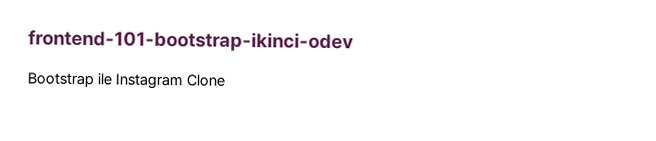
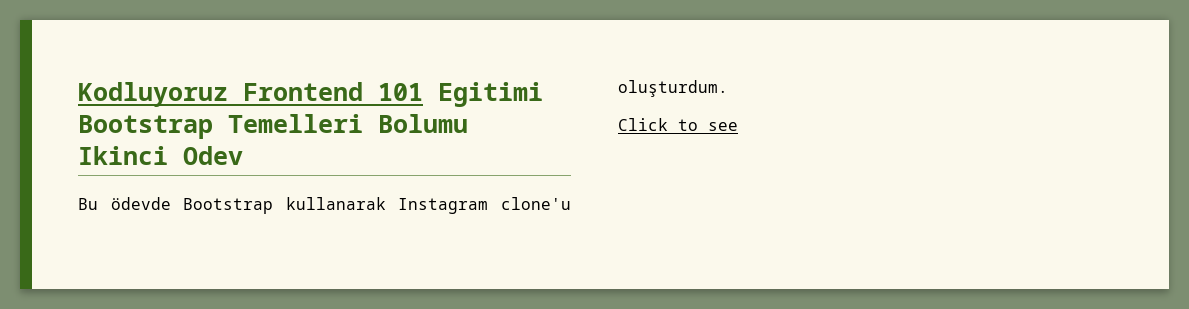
[28,29,354,53] [27,72,226,90] frontend-101-bootstrap-ikinci-odev // Bootstrap ile Instagram Clone -> [78,82,543,107] [78,114,468,139] [78,146,243,165] [78,197,571,214] [618,80,728,97] [618,118,738,131] Kodluyoruz Frontend 101 Egitimi Bootstrap Temelleri Bolumu Ikinci Odev // Bu ödevde Bootstrap kullanarak Instagram clone'u oluşturdum. // Click to see

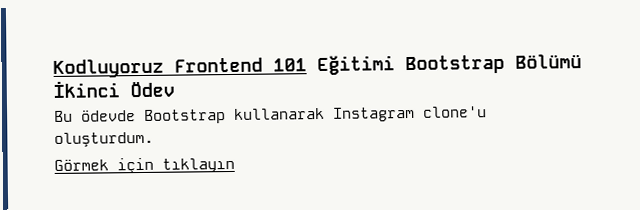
[438,82,543,107] [78,114,468,139] [78,146,243,165] Egitimi Bootstrap Temelleri Bolumu Ikinci Odev -> [317,54,582,76] [53,80,175,98] Eğitimi Bootstrap Bölümü İkinci Ödev
[618,118,738,131] Click to see -> [54,157,235,174] Görmek için tıklayın

